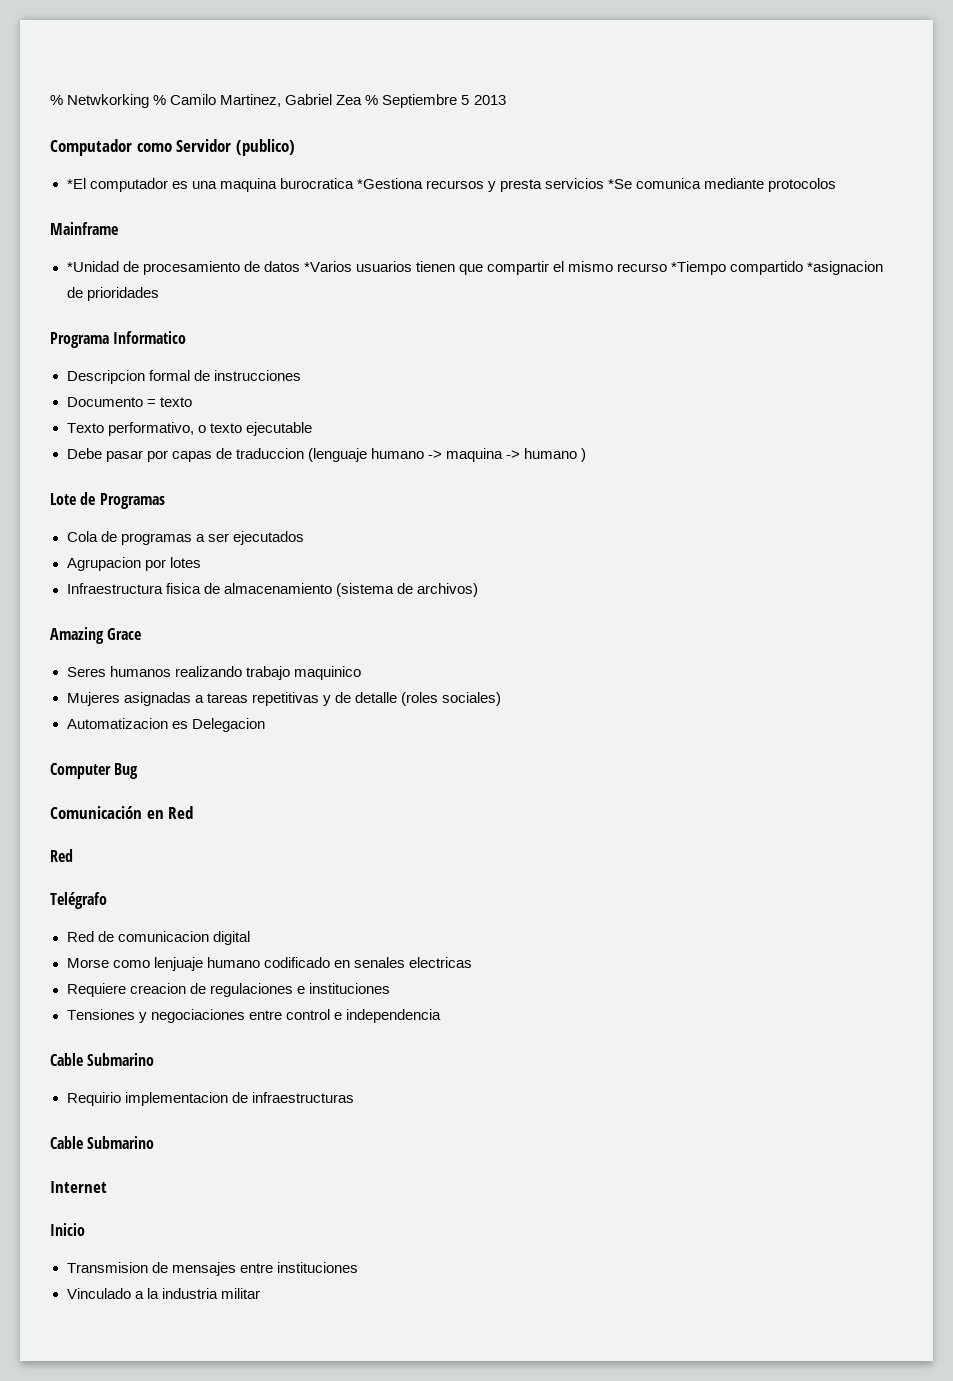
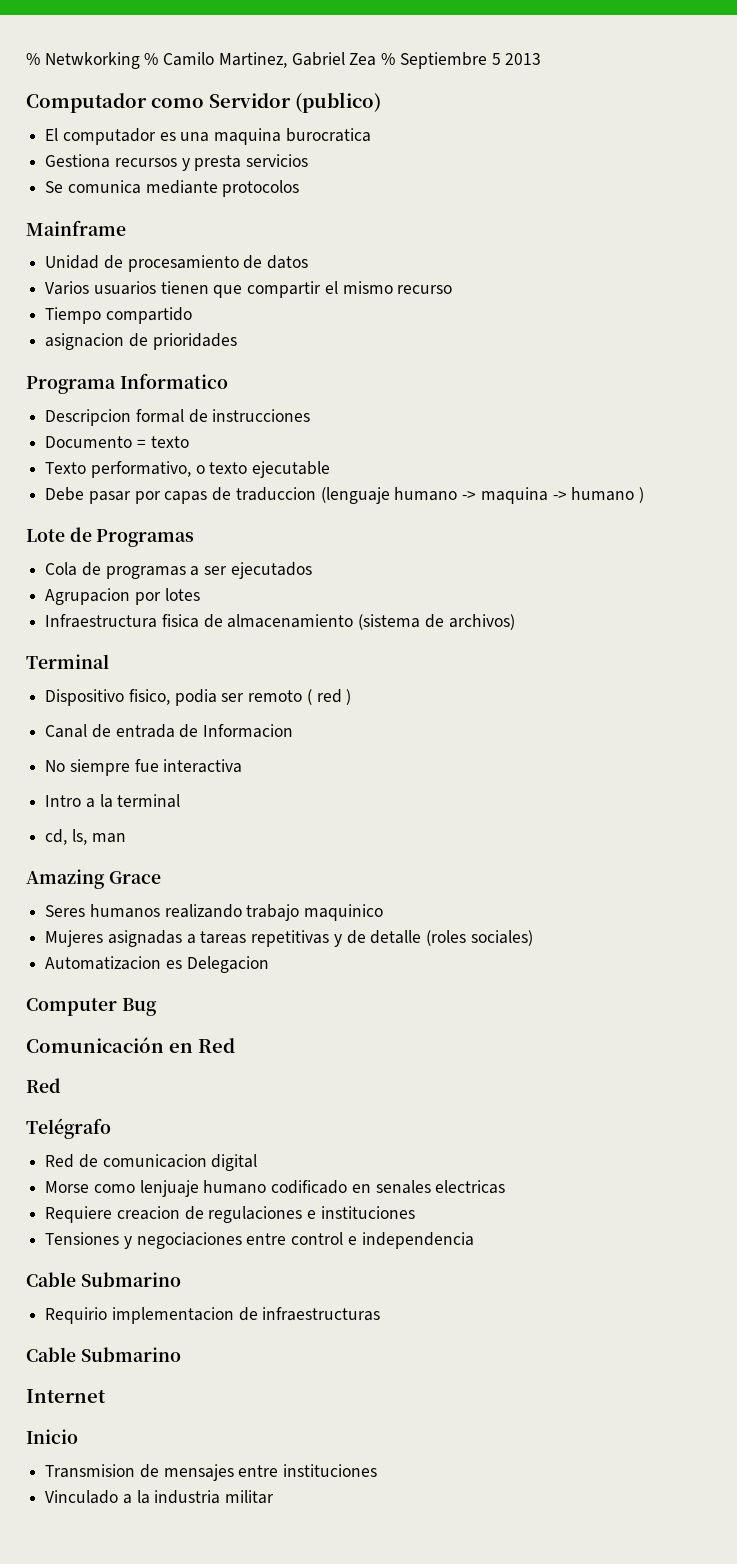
[66,178,86,189] *El -> [45,128,59,141] El
[356,178,423,189] *Gestiona -> [45,154,111,168] // Gestiona
[608,179,633,189] *Se -> [45,181,64,193] // Se
[66,261,119,272] *Unidad -> [45,255,100,269] Unidad
[303,261,352,272] *Varios -> [45,281,90,295] // Varios
[671,261,727,275] *Tiempo -> [45,307,102,324] // Tiempo
[807,261,884,275] *asignacion -> [45,333,125,350] // asignacion
(478, 590) none -> [26,654,109,669] [45,689,352,706] [45,724,294,738] [45,759,243,776] [45,794,181,808] [45,829,126,845] // Terminal // Dispositivo fisico, podia ser remoto ( red ) // Canal de entrada de Informacion // No siempre fue interactiva // Intro a la terminal // cd, ls, man

